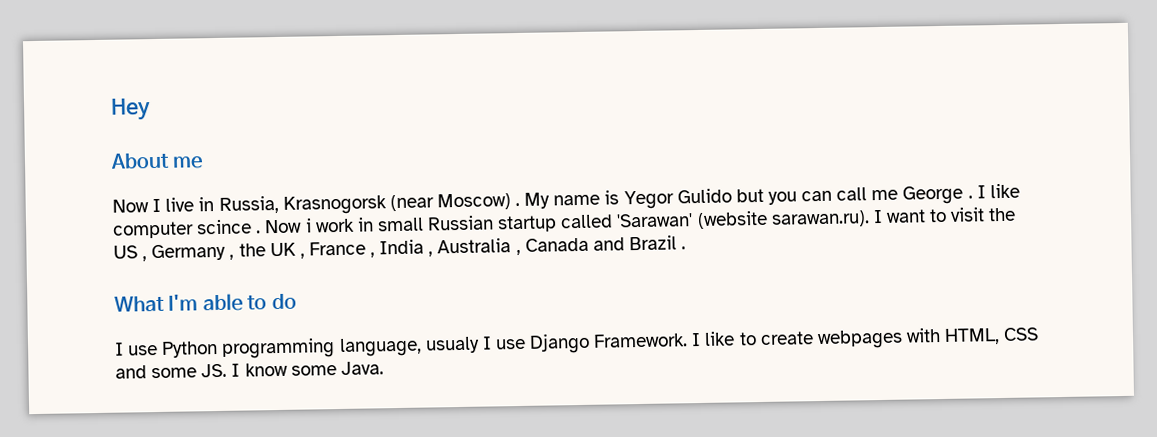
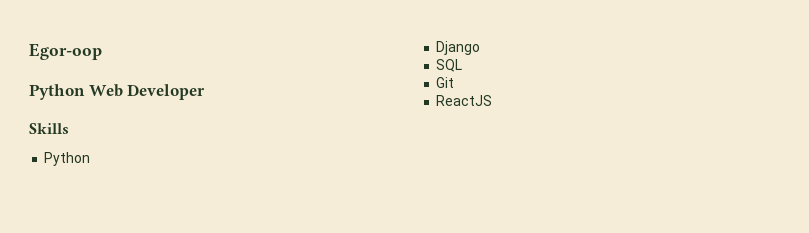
[110,98,151,121] [110,152,204,169] [112,183,1020,215] [113,207,1017,239] [113,235,687,262] [114,293,297,312] [114,327,1040,359] [115,361,384,379] Hey // About me // Now I live in Russia, Krasnogorsk (near Moscow) . My name is Yegor Gulido but you can call me George . I like computer scince . Now i work in small Russian startup called 'Sarawan' (website sarawan.ru). I want to visit the US , Germany , the UK , France , India , Australia , Canada and Brazil . // What I'm able to do // I use Python programming language, usualy I use Django Framework. I like to create webpages with HTML, CSS and some JS. I know some Java. -> [29,43,102,60] [29,84,206,100] [29,123,69,134] [44,152,91,166] [436,41,481,55] [436,59,463,72] [436,77,455,88] [436,95,493,106] Egor-oop // Python Web Developer // Skills // Python // Django // SQL // Git // ReactJS

